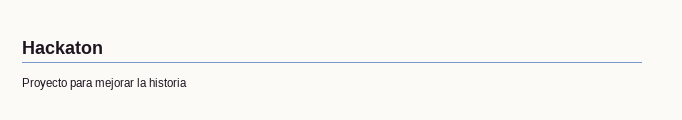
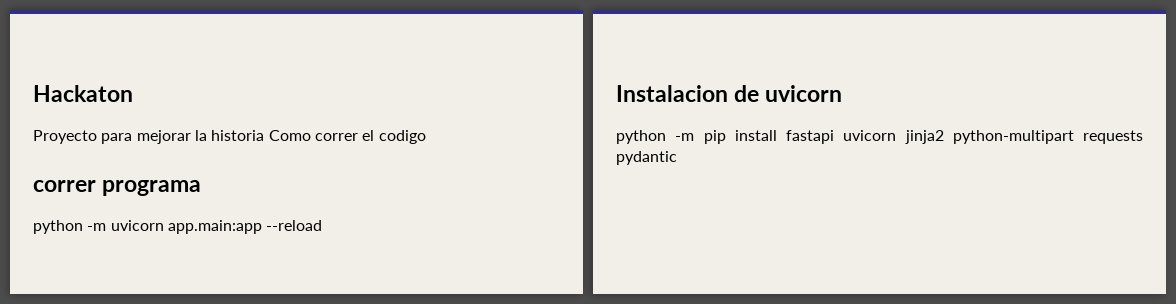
(188, 82) none -> [268,130,426,144] [33,180,202,196] [33,220,323,234] [616,85,843,102] [616,130,1143,144] [616,151,677,165] Como correr el codigo // correr programa // python -m uvicorn app.main:app --reload // Instalacion de uvicorn // python -m pip install fastapi uvicorn jinja2 python-multipart requests pydantic

